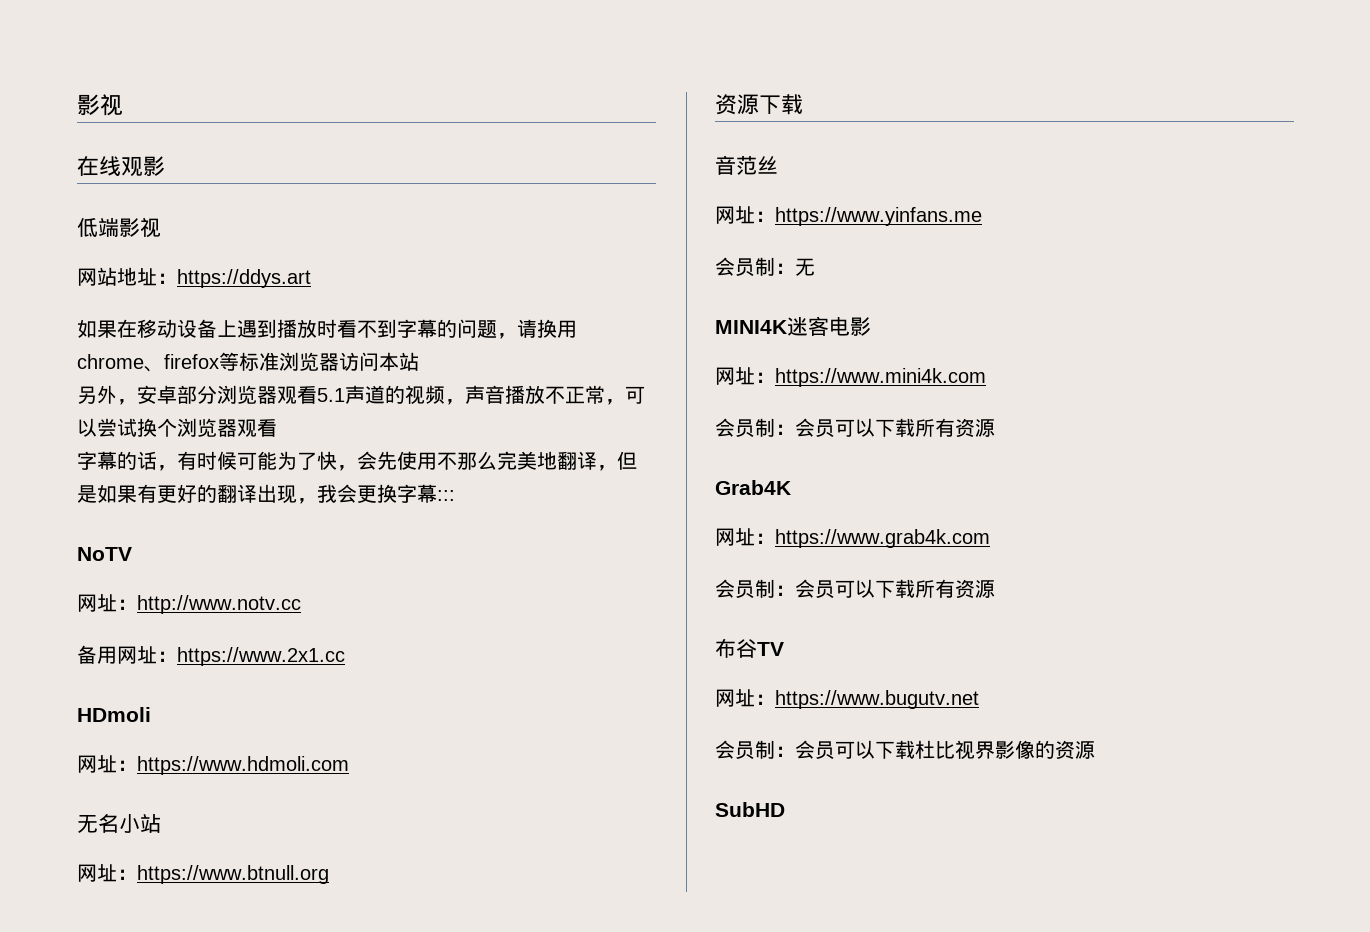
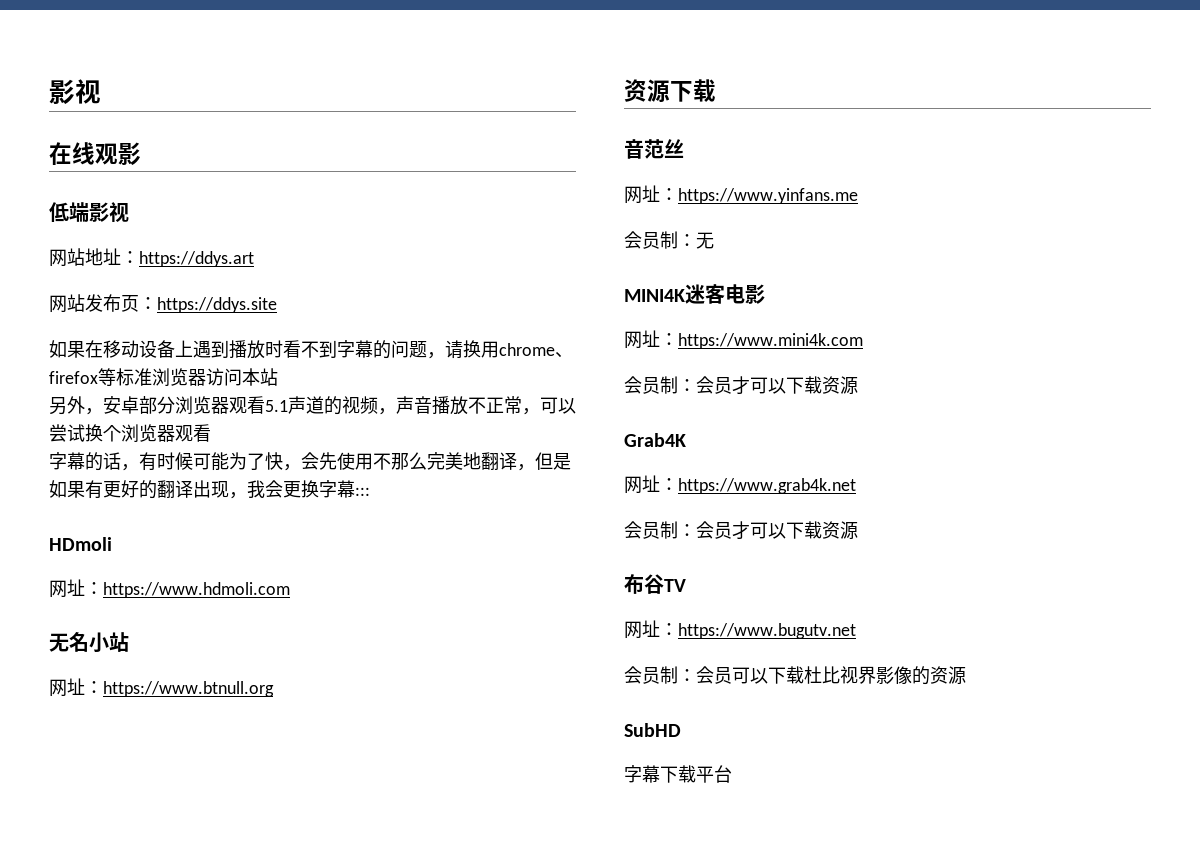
(311, 278) none -> [49,294,277,313] // 网站发布页：https://ddys.site
[77,547,132,561] [77,594,301,614] [77,645,345,666] // NoTV // 网址：http://www.notv.cc // 备用网址：https://www.2x1.cc -> (370, 491) none
[835,418,955,437] 可以下载所有 -> [732,376,822,394] 才可以下载
[775,529,990,548] [715,579,955,599] https://www.grab4k.com // 会员制：会员可以下载所有 -> [678,478,856,494] [624,521,822,539] https://www.grab4k.net // 会员制：会员才可以下载
(785, 809) none -> [624,765,732,783] // 字幕下载平台

